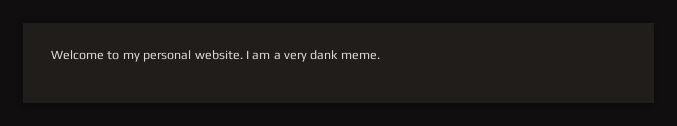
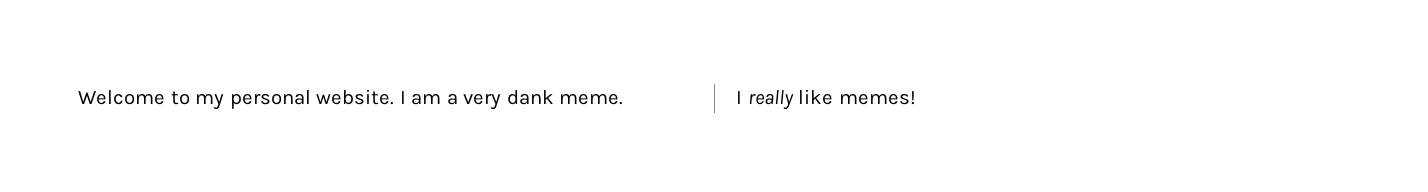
(380, 56) none -> [736,89,916,110] // I really like memes!

